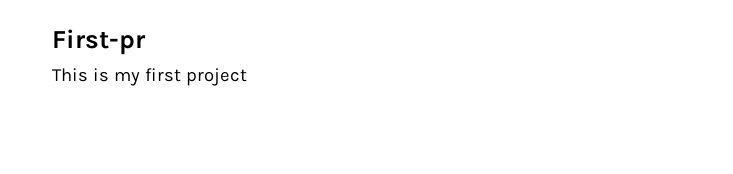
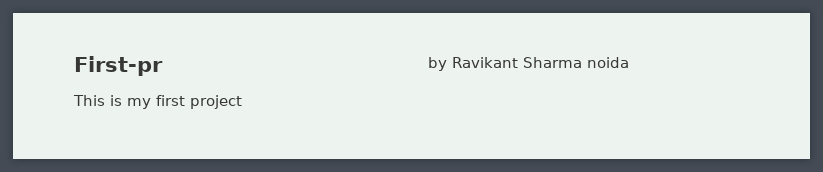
(247, 77) none -> [428,57,629,71] // by Ravikant Sharma noida

